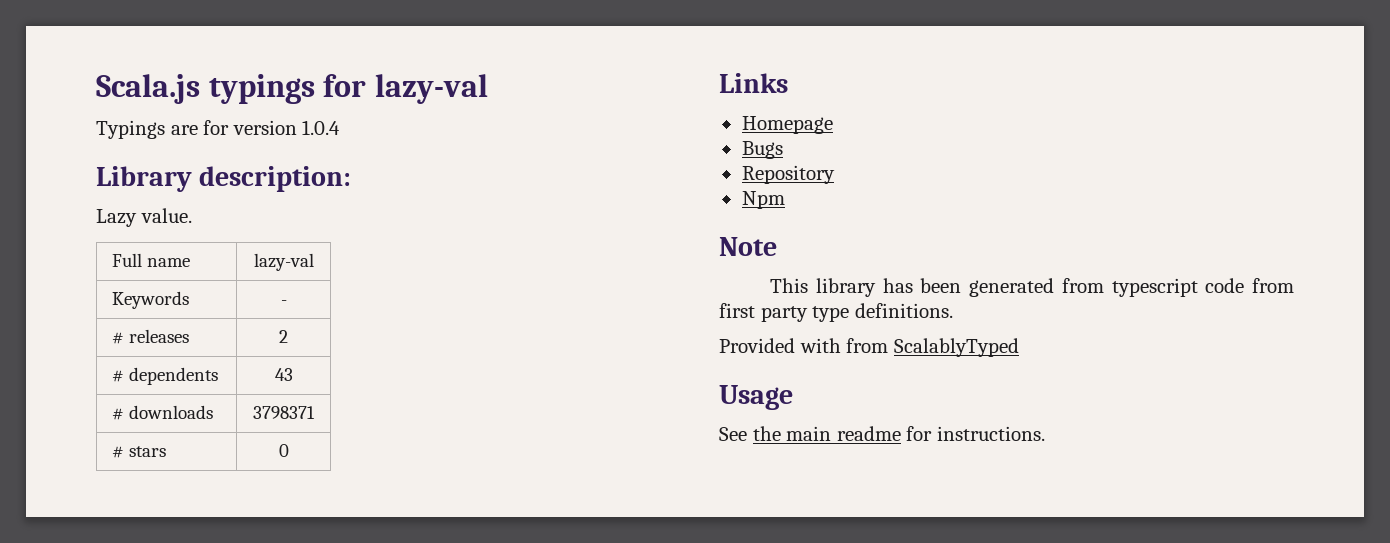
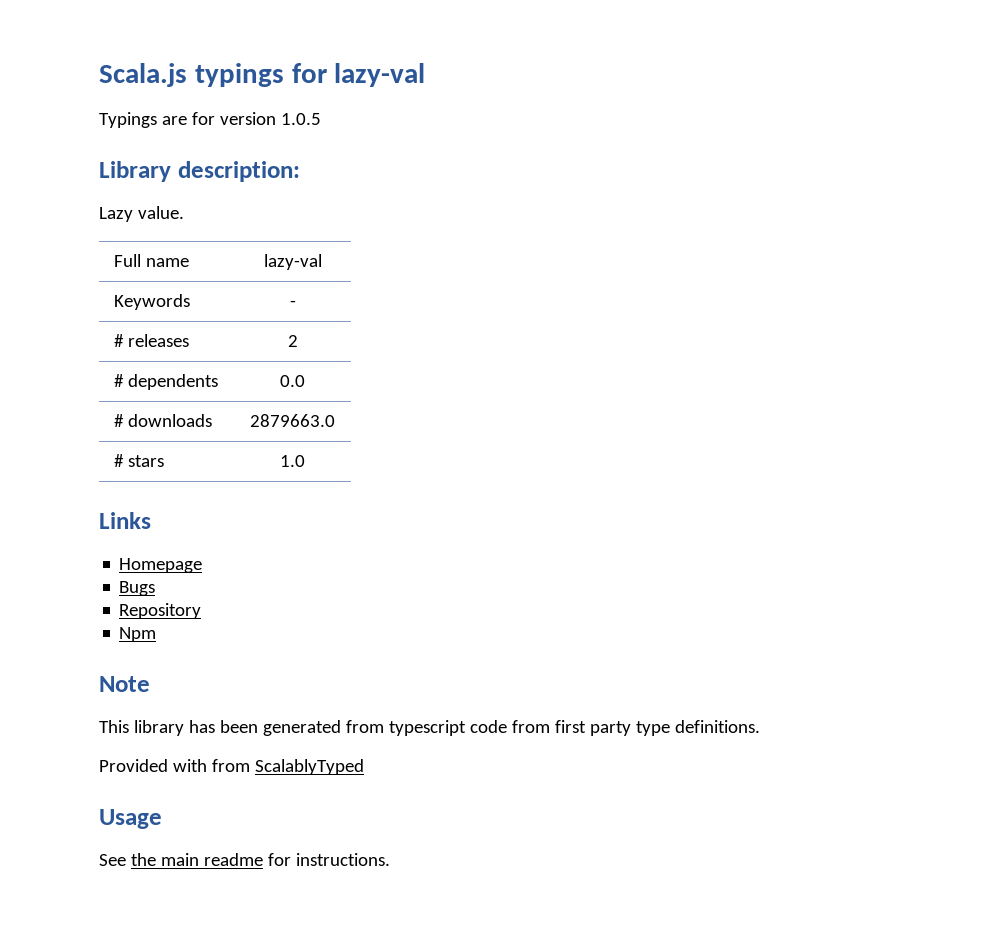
[302,120,341,135] 1.0.4 -> [280,113,321,125] 1.0.5
[274,368,293,381] 43 -> [280,375,305,387] 0.0
[253,406,315,419] 3798371 -> [250,414,335,427] 2879663.0
[278,444,289,457] 0 -> [280,455,305,467] 1.0

